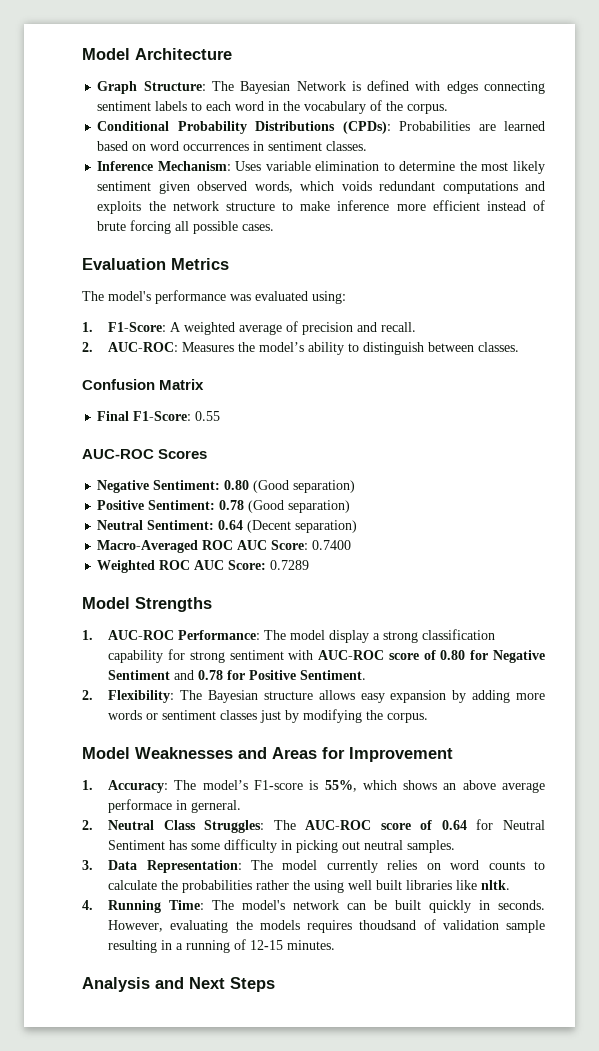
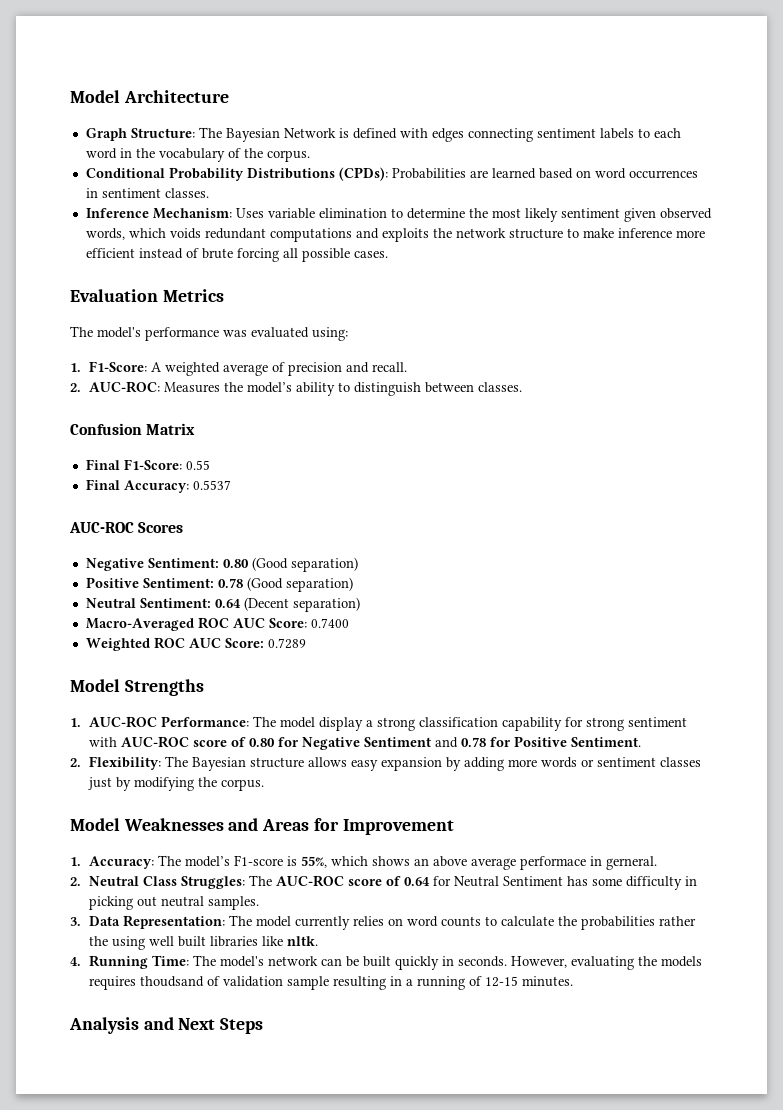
(221, 416) none -> [85,479,231,493] // Final Accuracy: 0.5537

